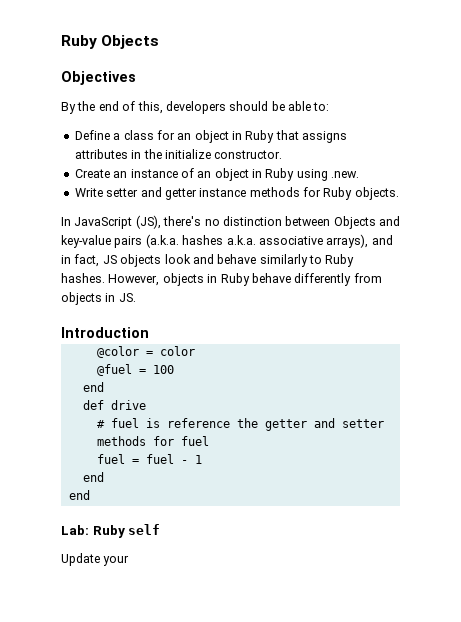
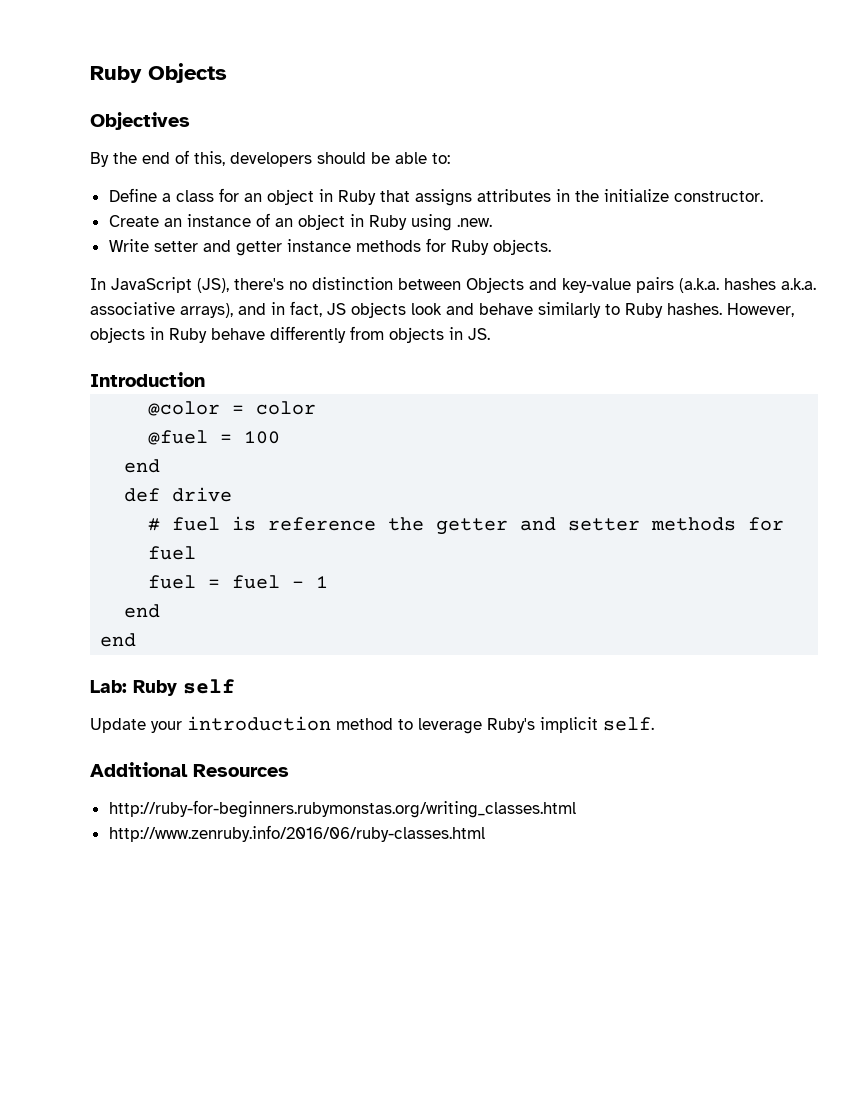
(130, 560) none -> [187,716,654,734] [90,762,289,777] [108,800,576,818] [108,825,485,842] introduction method to leverage Ruby's implicit self. // Additional Resources // http://ruby-for-beginners.rubymonstas.org/writing_classes.html // http://www.zenruby.info/2016/06/ruby-classes.html

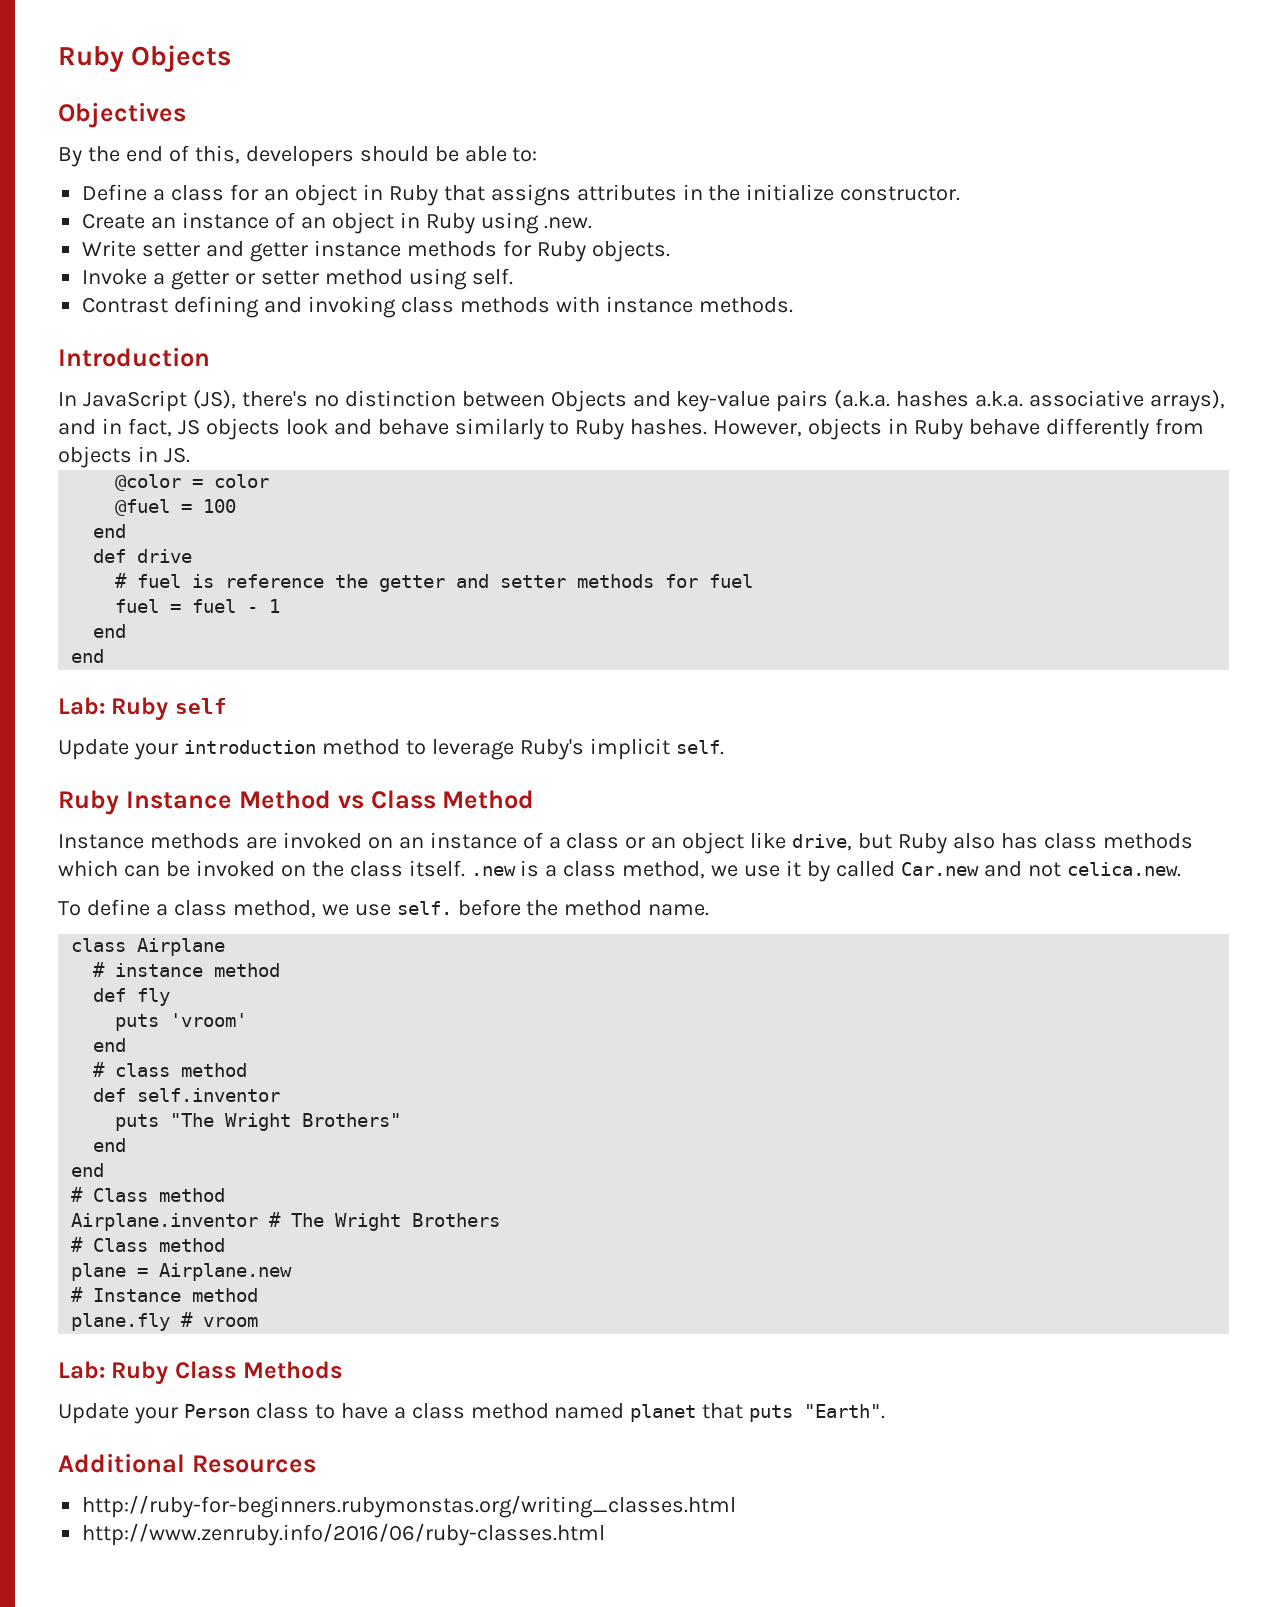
(551, 247) none -> [82,268,513,290] [82,296,793,318] [58,347,210,367] // Invoke a getter or setter method using self. // Contrast defining and invoking class methods with instance methods. // Introduction
[90,372,205,387] // Introduction -> (190, 455) none
(654, 724) none -> [58,790,535,815] [58,832,1193,854] [58,860,1181,882] [58,899,710,918] [71,938,226,956] [93,962,281,977] [93,988,171,1006] [115,1013,248,1031] [93,1038,127,1052] [93,1062,248,1077] [93,1088,281,1102] [115,1113,402,1131] [93,1138,127,1152] [71,1163,105,1177] [71,1187,226,1202] [71,1212,501,1231] [71,1237,226,1252] [71,1263,293,1281] [71,1287,259,1302] [71,1312,259,1331] [58,1361,344,1385] [58,1403,886,1424] // Ruby Instance Method vs Class Method // Instance methods are invoked on an instance of a class or an object like drive, but Ruby also has class methods which can be invoked on the class itself. .new is a class method, we use it by called Car.new and not celica.new. // To define a class method, we use self. before the method name. // class Airplane // # instance method // def fly // puts 'vroom' // end // # class method // def self.inventor // puts "The Wright Brothers" // end // end // # Class method // Airplane.inventor # The Wright Brothers // # Class method // plane = Airplane.new // # Instance method // plane.fly # vroom // Lab: Ruby Class Methods // Update your Person class to have a class method named planet that puts "Earth".

